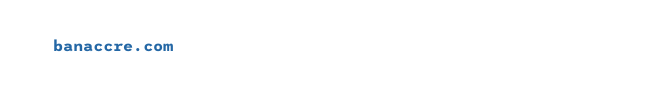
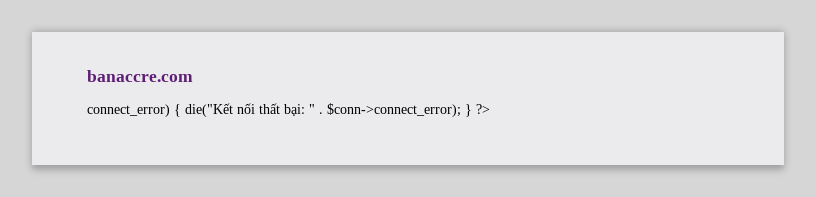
(173, 45) none -> [87,103,490,117] // connect_error) { die("Kết nối thất bại: " . $conn->connect_error); } ?>

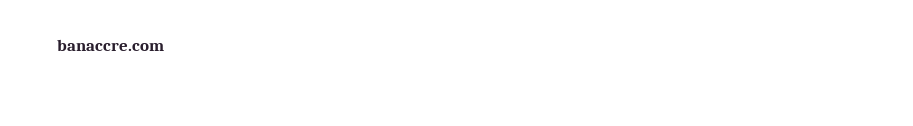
[87,103,490,117] // connect_error) { die("Kết nối thất bại: " . $conn->connect_error); } ?> -> (164, 45) none

